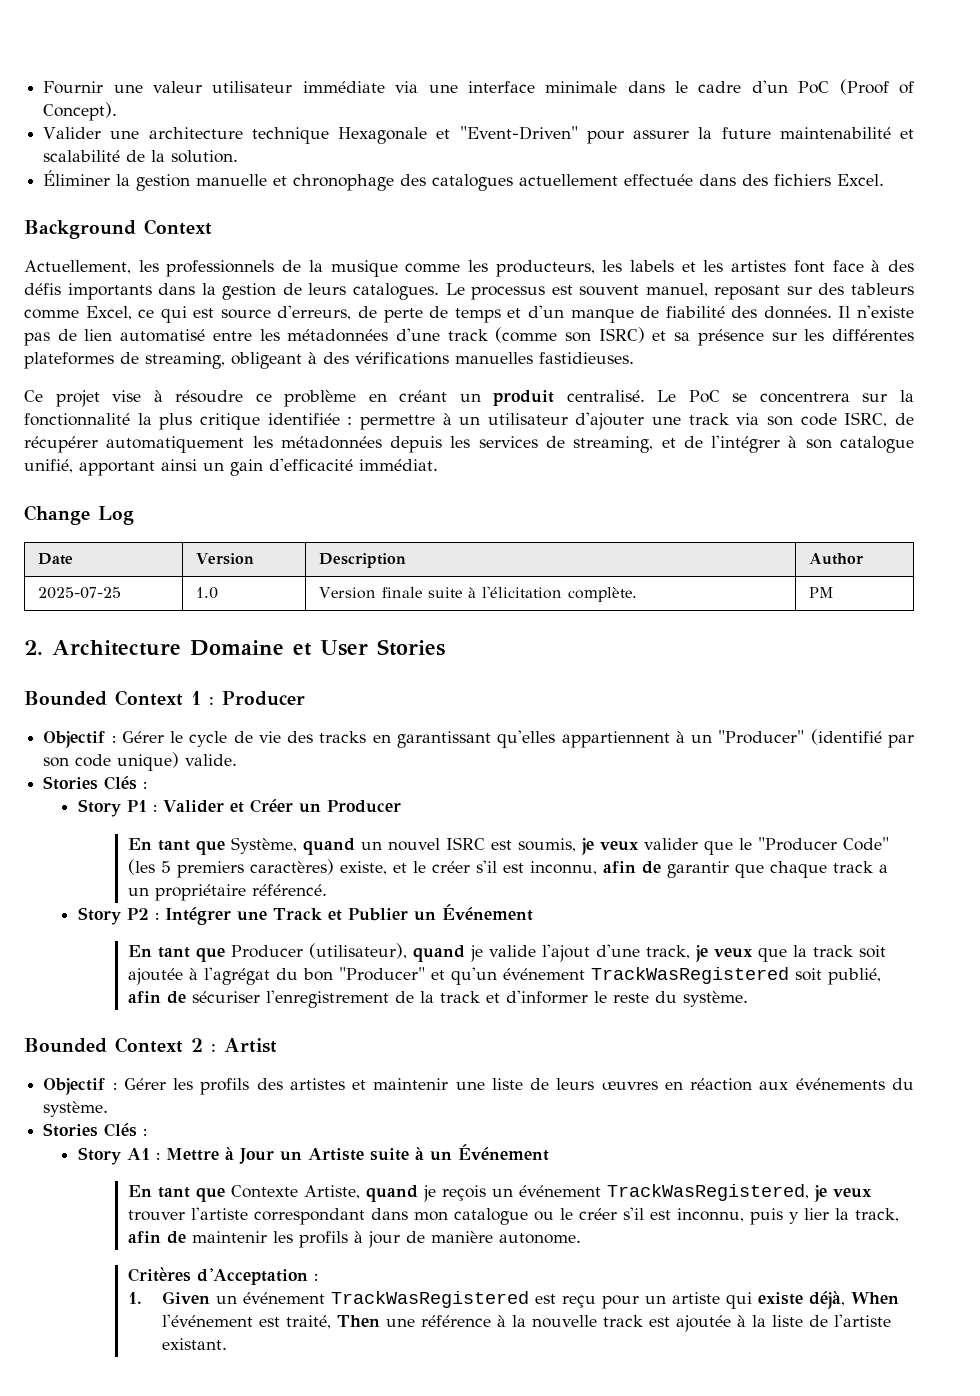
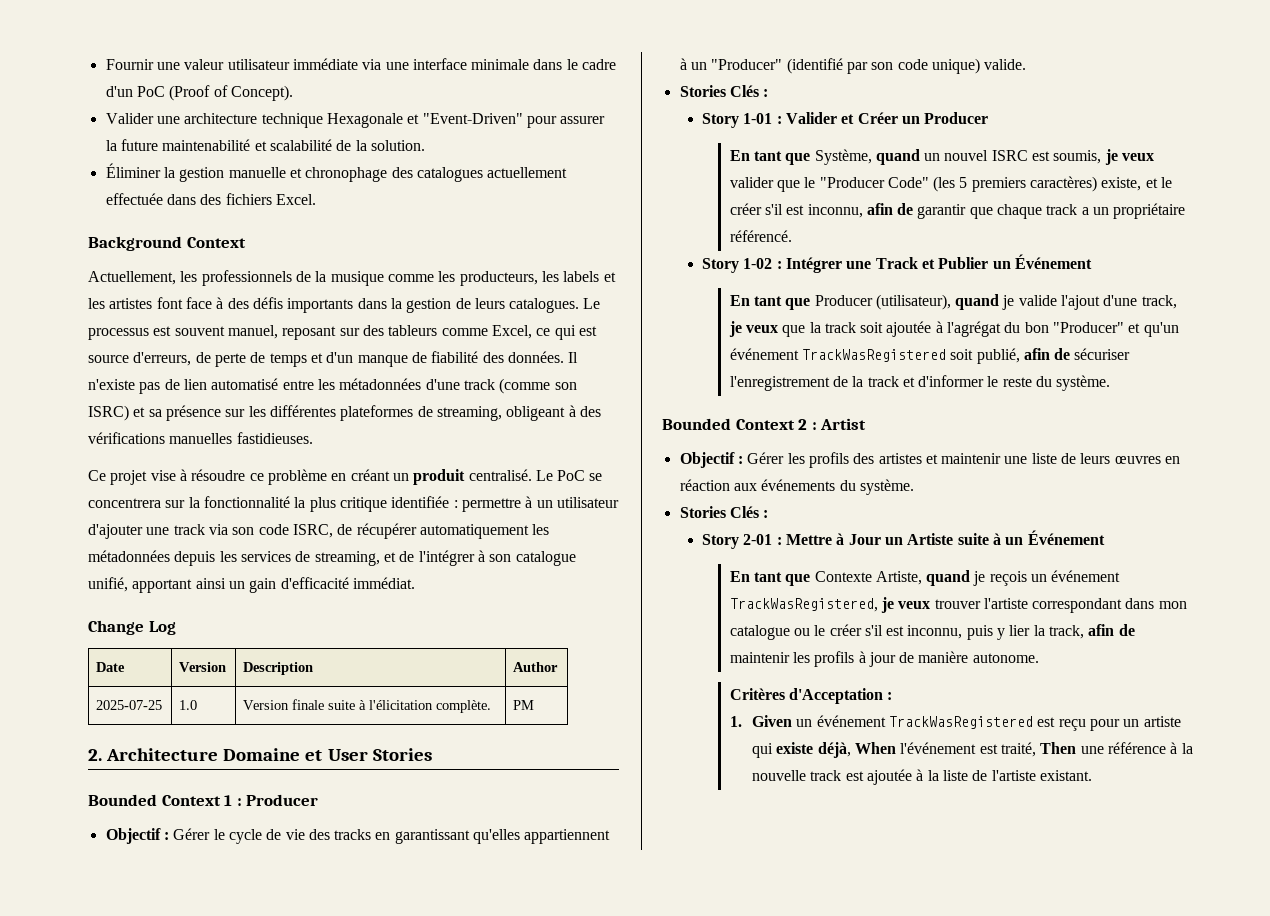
[126,800,147,812] P1 -> [743,113,773,124] 1-01
[126,908,149,920] P2 -> [743,258,773,269] 1-02
[126,1148,150,1160] A1 -> [743,534,773,545] 2-01

